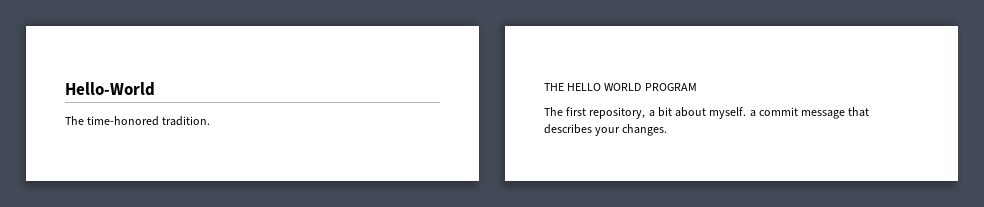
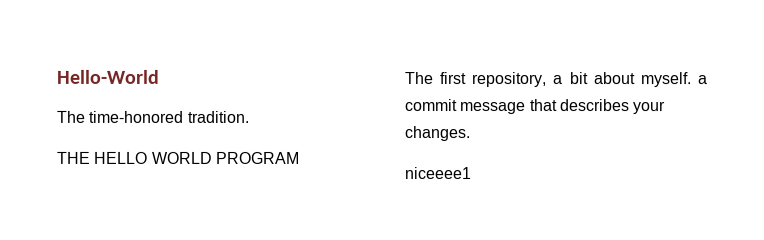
(668, 130) none -> [404,167,471,180] // niceeee1

